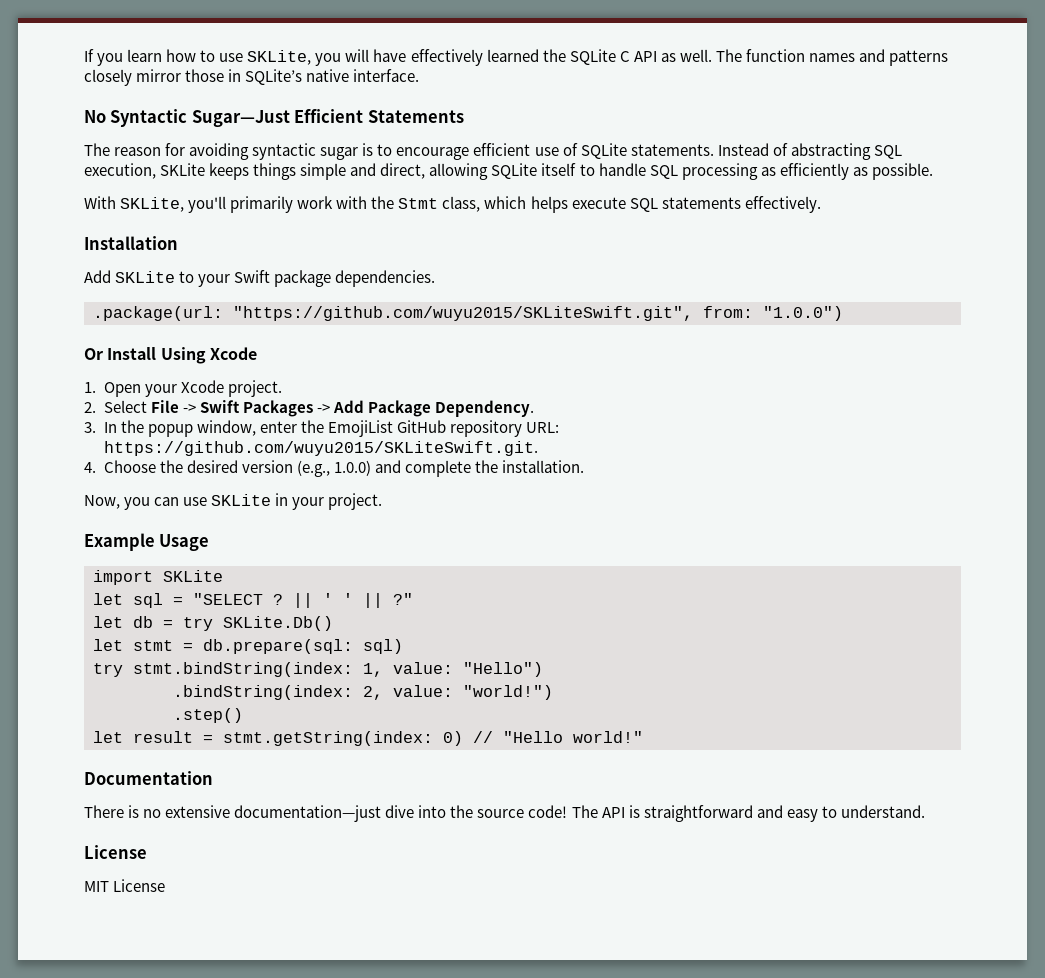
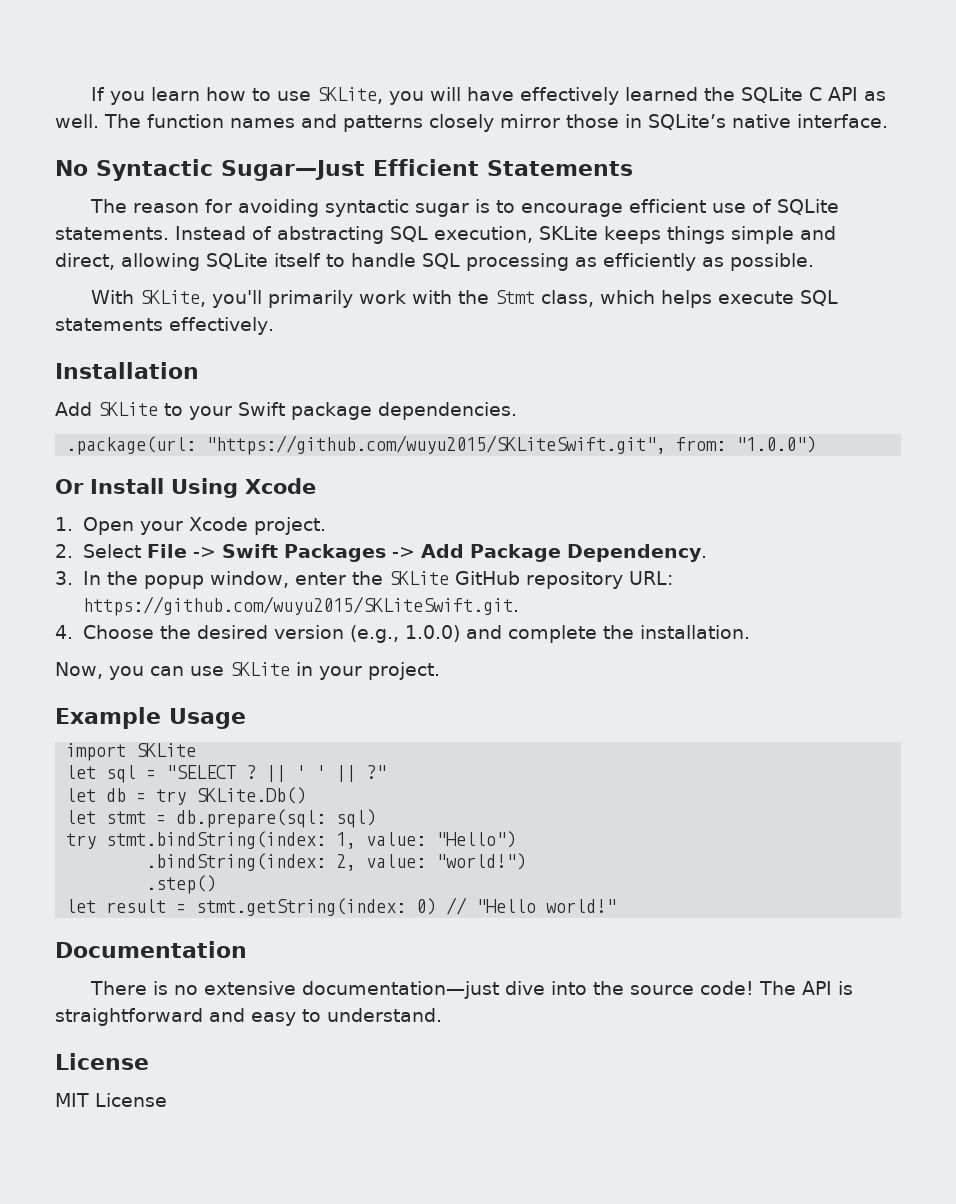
[327,420,393,437] EmojiList -> [389,571,450,585] SKLite

